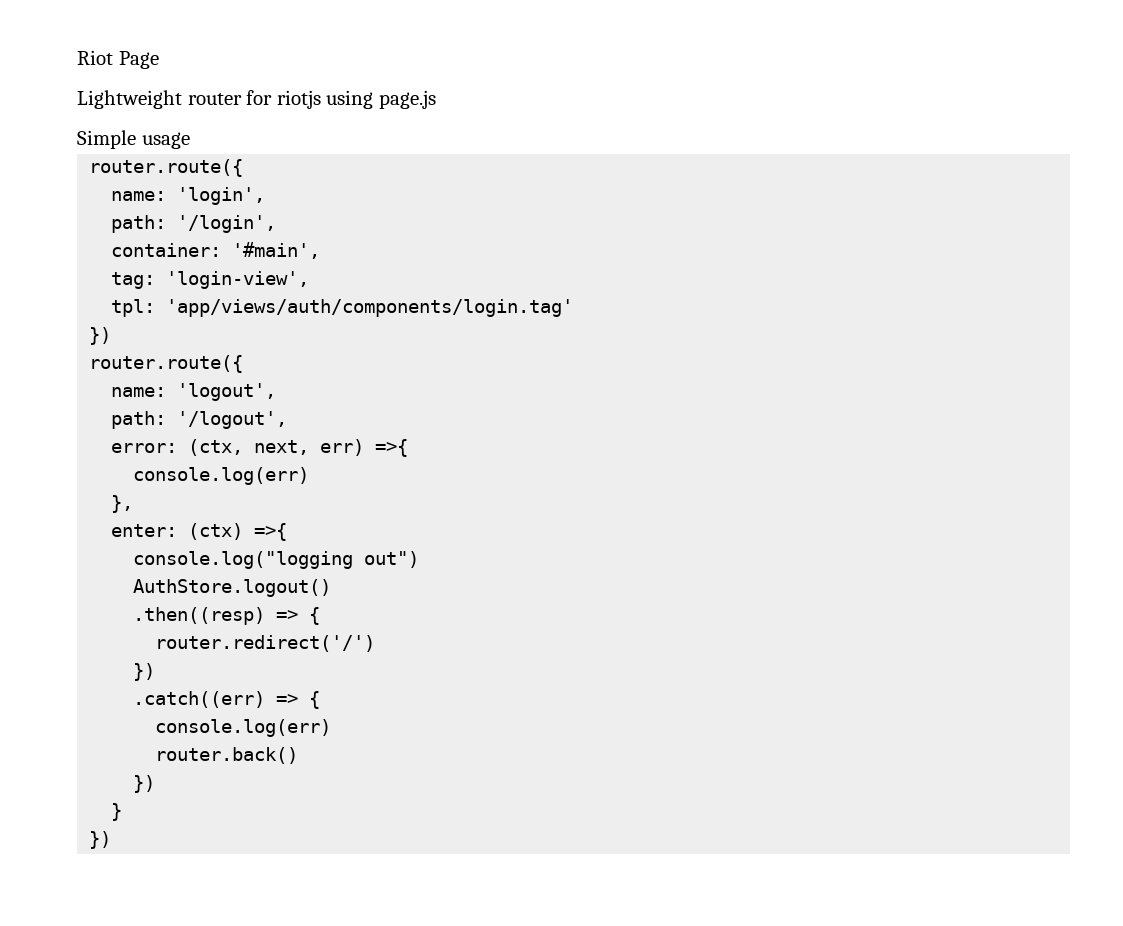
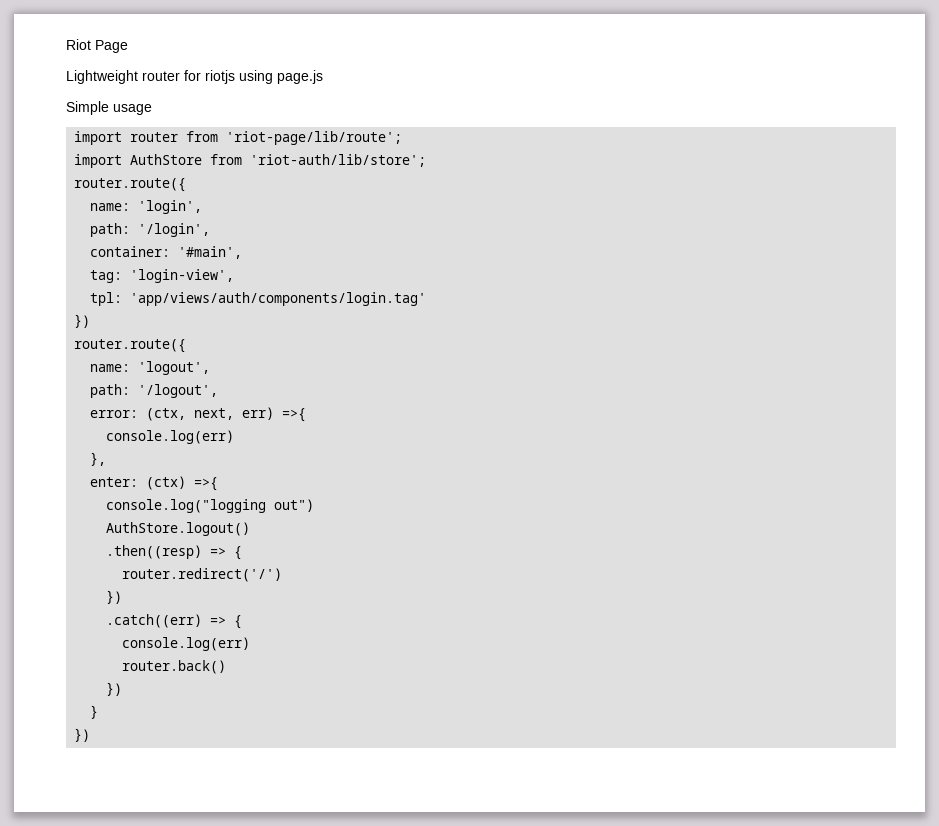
(190, 140) none -> [74,131,403,145] [74,154,427,168] // import router from 'riot-page/lib/route'; // import AuthStore from 'riot-auth/lib/store';

